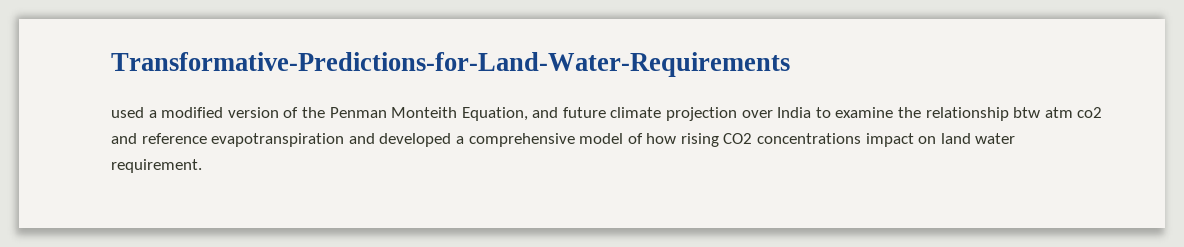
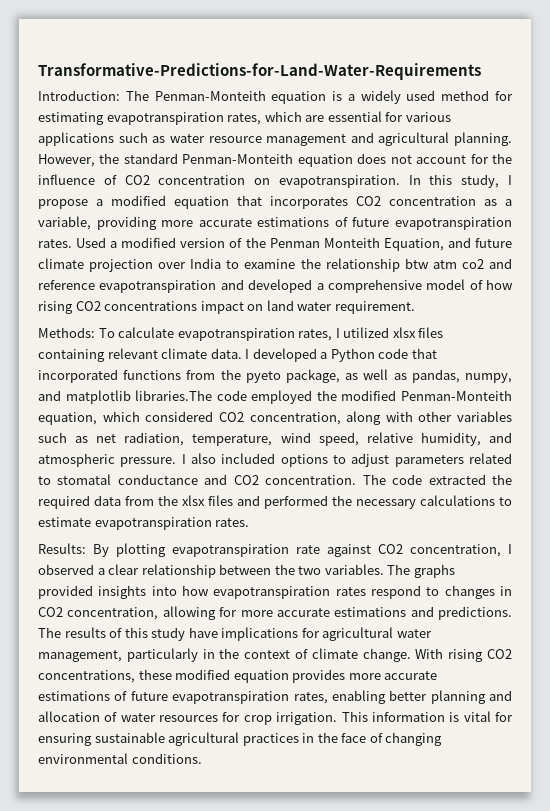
[111,107,144,118] used -> [38,90,513,104] [38,111,451,125] [38,132,512,146] [38,153,512,167] [38,174,512,188] [38,195,512,209] [38,216,512,230] [38,237,107,248] Introduction: The Penman-Monteith equation is a widely used method for estimating evapotranspiration rates, which are essential for various applications such as water resource management and agricultural planning. However, the standard Penman-Monteith equation does not account for the influence of CO2 concentration on evapotranspiration. In this study, I propose a modified equation that incorporates CO2 concentration as a variable, providing more accurate estimations of future evapotranspiration rates. Used
(202, 166) none -> [38,327,444,341] [38,348,437,362] [38,369,512,383] [38,390,512,404] [38,411,512,425] [38,432,512,446] [38,453,512,467] [38,474,512,485] [38,495,512,509] [38,517,250,530] [38,543,512,557] [38,564,455,578] [38,585,512,599] [38,606,512,620] [38,627,432,641] [38,648,513,662] [38,669,438,683] [38,690,512,704] [38,711,513,725] [38,732,443,746] [38,753,202,764] // Methods: To calculate evapotranspiration rates, I utilized xlsx files containing relevant climate data. I developed a Python code that incorporated functions from the pyeto package, as well as pandas, numpy, and matplotlib libraries.The code employed the modified Penman-Monteith equation, which considered CO2 concentration, along with other variables such as net radiation, temperature, wind speed, relative humidity, and atmospheric pressure. I also included options to adjust parameters related to stomatal conductance and CO2 concentration. The code extracted the required data from the xlsx files and performed the necessary calculations to estimate evapotranspiration rates. // Results: By plotting evapotranspiration rate against CO2 concentration, I observed a clear relationship between the two variables. The graphs provided insights into how evapotranspiration rates respond to changes in CO2 concentration, allowing for more accurate estimations and predictions. The results of this study have implications for agricultural water management, particularly in the context of climate change. With rising CO2 concentrations, these modified equation provides more accurate estimations of future evapotranspiration rates, enabling better planning and allocation of water resources for crop irrigation. This information is vital for ensuring sustainable agricultural practices in the face of changing environmental conditions.

